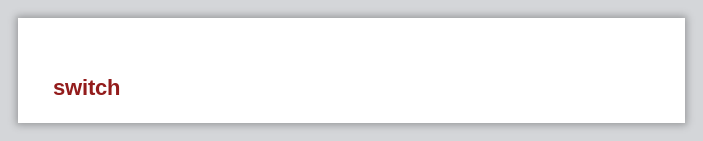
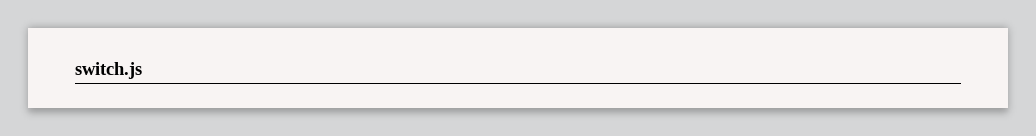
[53,79,120,95] switch -> [75,62,142,79] switch.js

